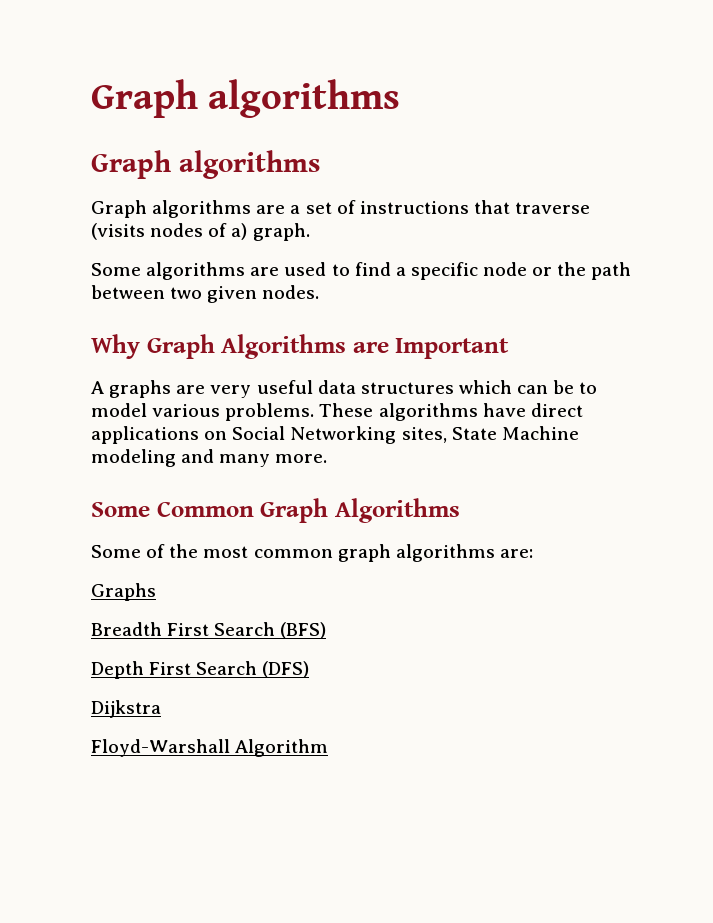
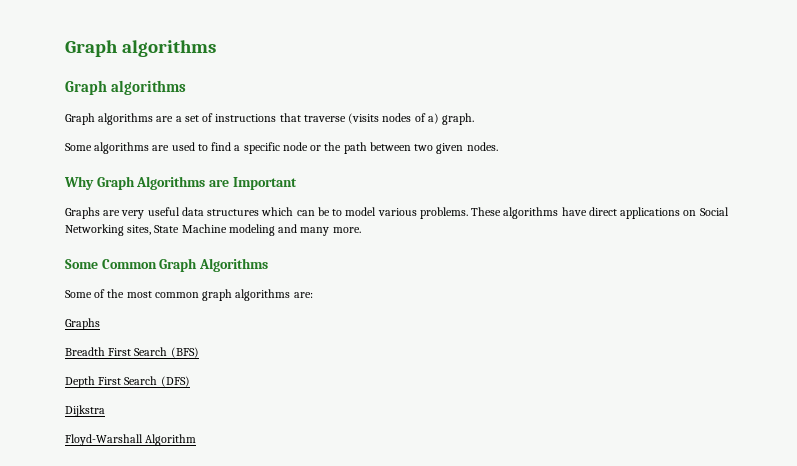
[91,380,172,398] A graphs -> [65,207,100,219] Graphs

